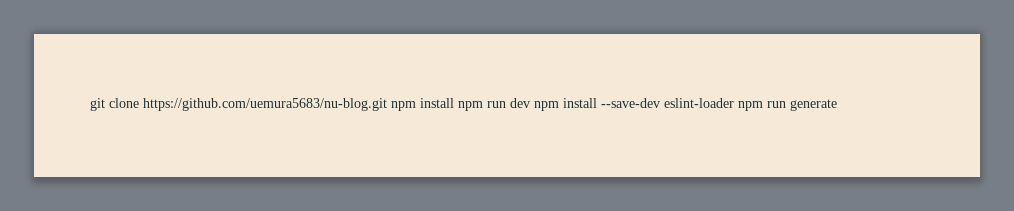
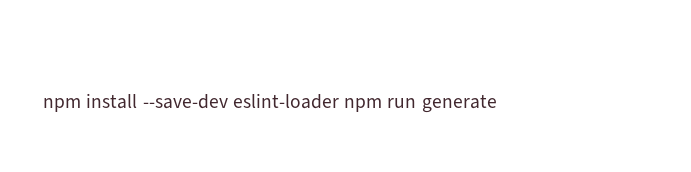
[89,98,530,111] git clone https://github.com/uemura5683/nu-blog.git npm install npm run dev -> (43, 105) none

